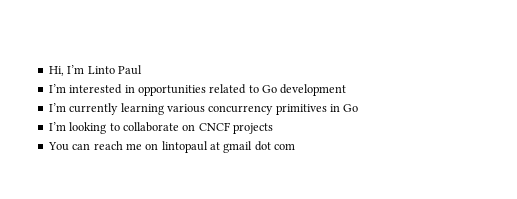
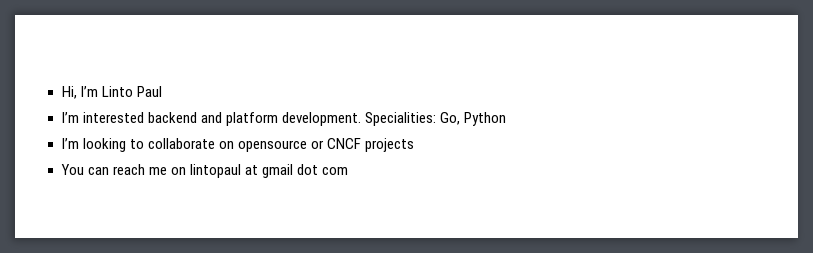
[124,84,347,96] [48,103,359,115] in opportunities related to Go development // I’m currently learning various concurrency primitives in Go -> [147,112,506,126] backend and platform development. Specialities: Go, Python
(196, 127) none -> [237,140,324,152] opensource or

